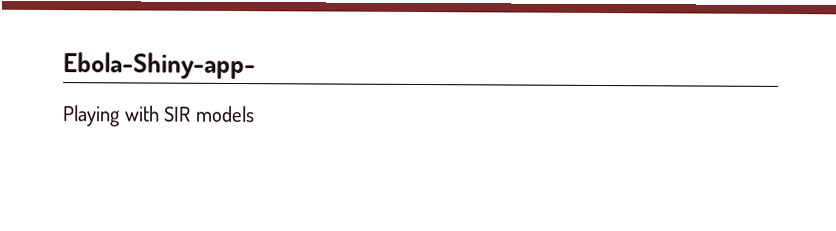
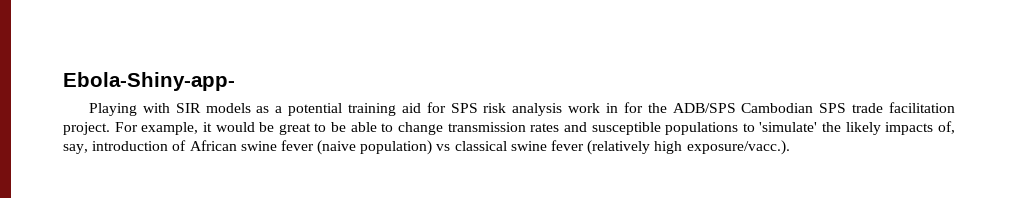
(255, 114) none -> [256,102,955,116] [63,121,955,135] [63,140,790,155] as a potential training aid for SPS risk analysis work in for the ADB/SPS Cambodian SPS trade facilitation project. For example, it would be great to be able to change transmission rates and susceptible populations to 'simulate' the likely impacts of, say, introduction of African swine fever (naive population) vs classical swine fever (relatively high exposure/vacc.).

